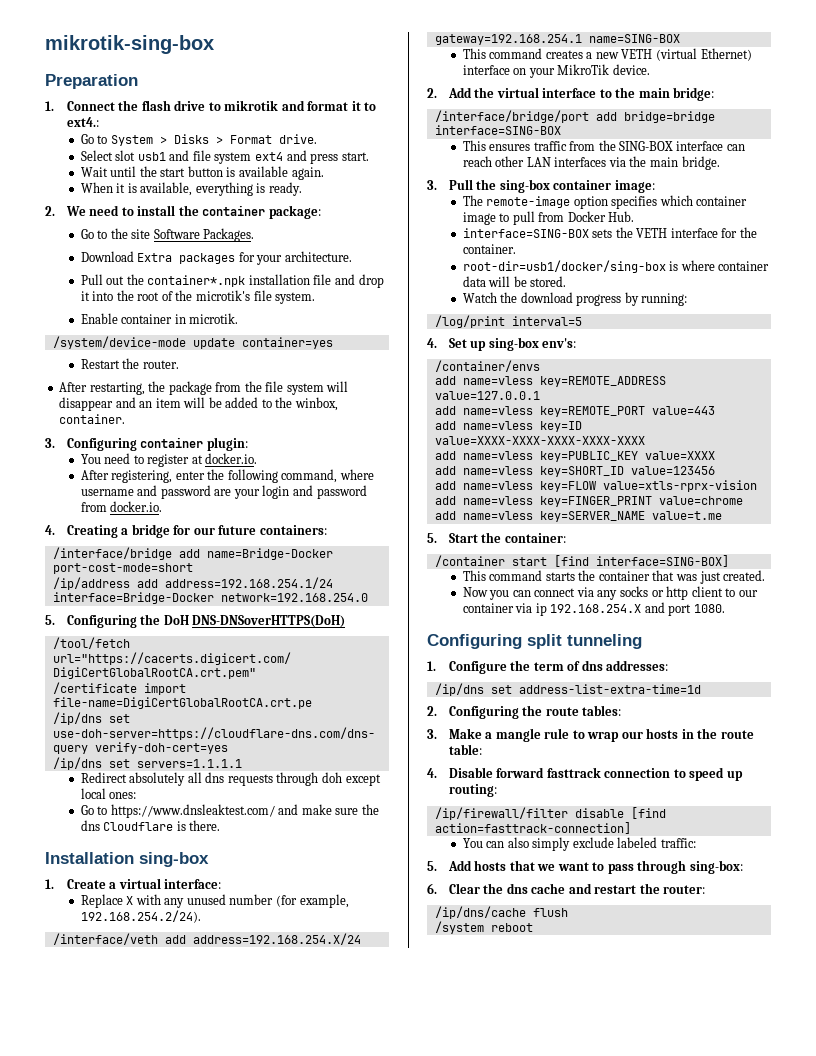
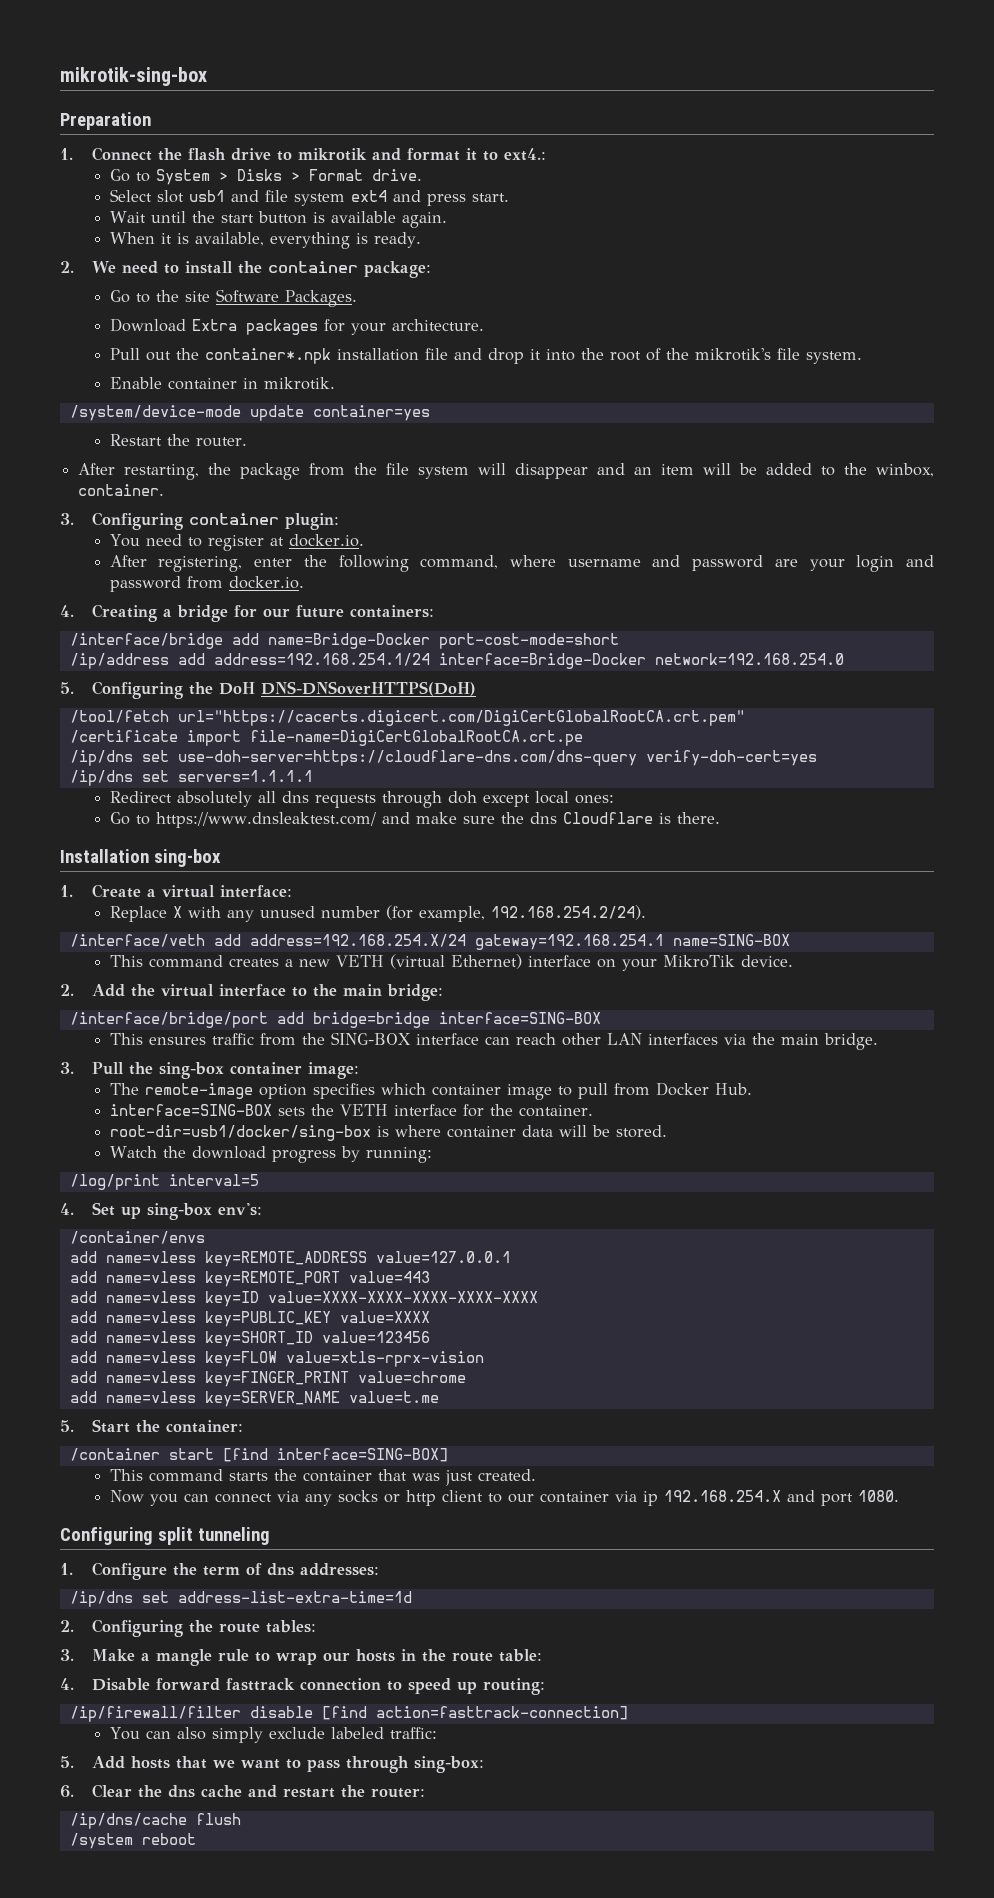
[195,290,250,301] microtik's -> [694,348,771,361] mikrotik's
[189,313,239,324] microtik. -> [263,377,335,390] mikrotik.

